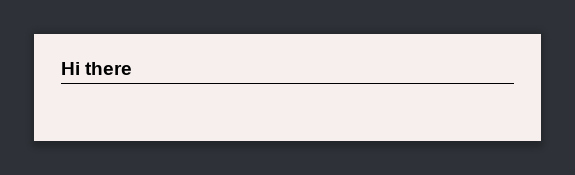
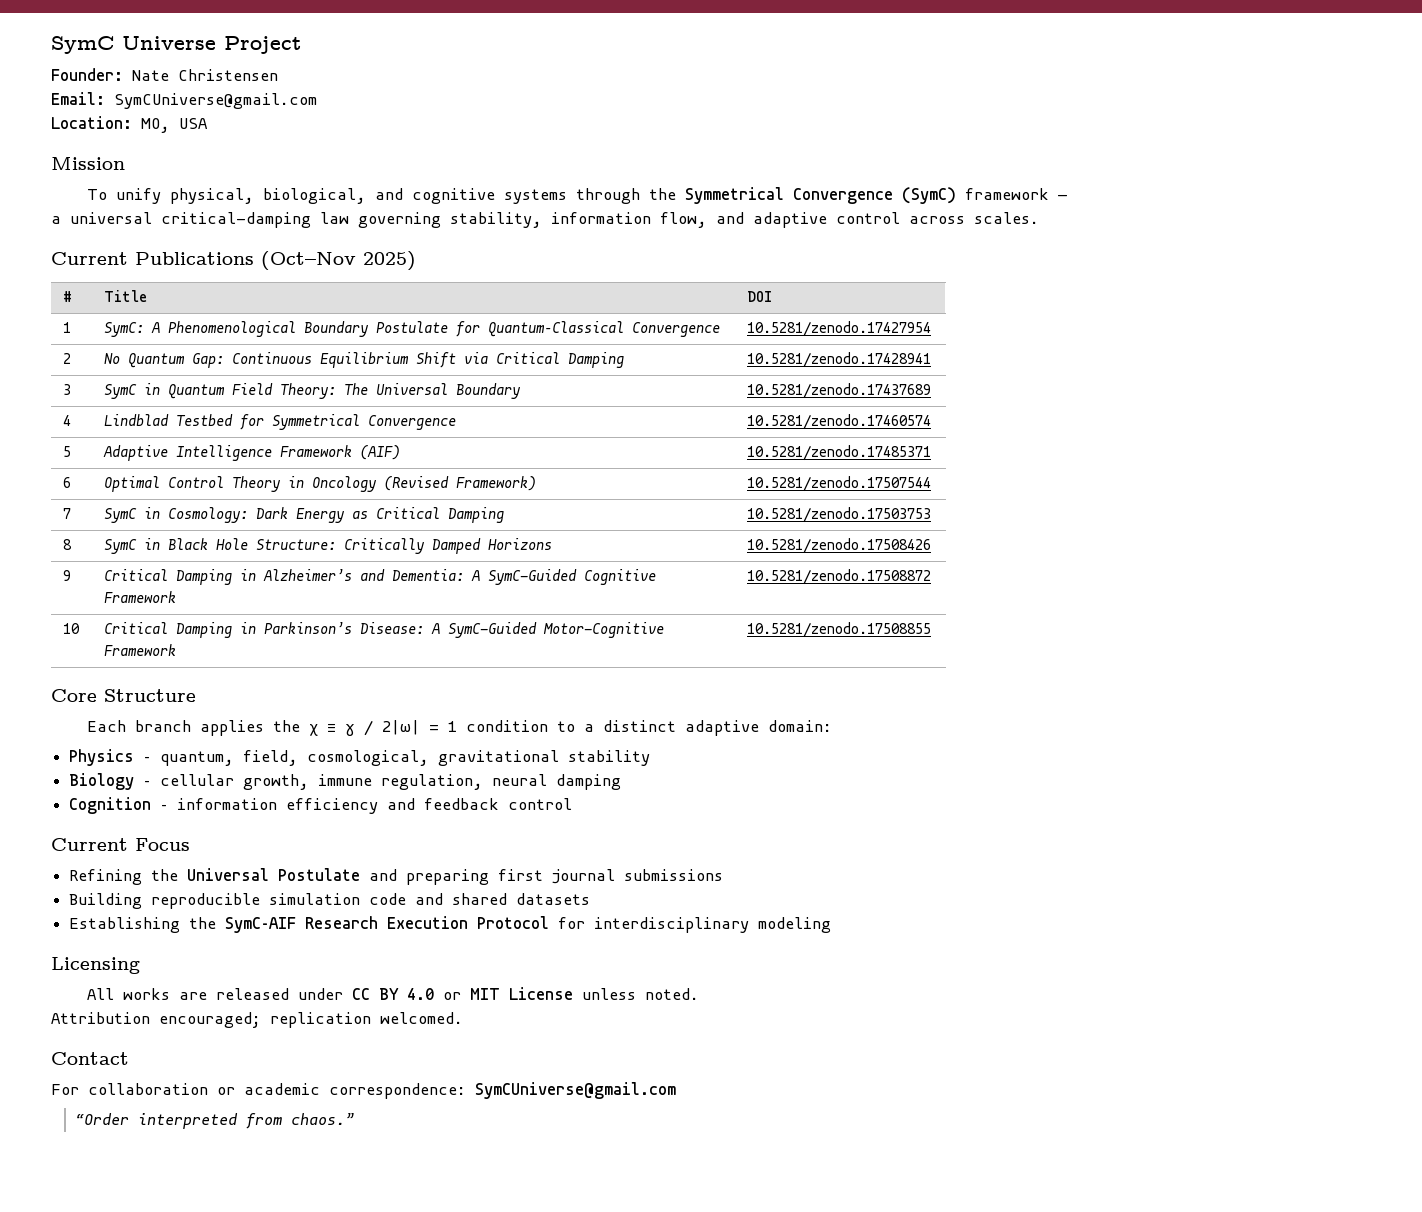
[61,62,133,75] Hi there -> [51,36,301,54] [51,68,278,81] [51,92,317,109] [51,116,208,133] [51,157,125,170] [87,187,1068,204] [51,212,1039,228] [51,251,416,271] [63,291,73,302] [104,290,148,302] [747,291,773,302] [63,322,72,333] [104,321,721,337] [747,321,932,337] [63,353,72,364] [104,352,625,368] [747,352,932,368] [63,384,72,395] [104,383,522,399] [747,383,932,399] [63,415,72,426] [104,414,457,430] [747,414,932,430] [63,446,72,457] [103,445,401,461] [747,445,932,461] [63,477,72,488] [104,476,537,492] [747,476,932,492] [63,508,72,519] [104,507,505,523] [747,507,932,523] [63,539,73,550] [104,538,553,554] [747,538,932,554] [63,570,72,581] [104,569,657,585] [104,591,177,603] [747,569,932,585] [63,623,81,634] [104,622,665,638] [104,644,177,656] [747,622,932,638] [51,689,196,702] [87,720,833,737] [69,749,651,766] [69,773,622,790] [69,797,573,814] [51,838,190,851] [69,868,724,885] [69,893,591,909] [69,916,832,933] [51,957,140,974] [87,987,700,1000] [51,1012,463,1028] [51,1052,129,1065] [51,1082,676,1099] [75,1113,355,1129] SymC Universe Project // Founder: Nate Christensen // Email: SymCUniverse@gmail.com // Location: MO, USA // Mission // To unify physical, biological, and cognitive systems through the Symmetrical Convergence (SymC) framework — // a universal critical-damping law governing stability, information flow, and adaptive control across scales. // Current Publications (Oct–Nov 2025) // # | Title | DOI // 1 | SymC: A Phenomenological Boundary Postulate for Quantum–Classical Convergence | 10.5281/zenodo.17427954 // 2 | No Quantum Gap: Continuous Equilibrium Shift via Critical Damping | 10.5281/zenodo.17428941 // 3 | SymC in Quantum Field Theory: The Universal Boundary | 10.5281/zenodo.17437689 // 4 | Lindblad Testbed for Symmetrical Convergence | 10.5281/zenodo.17460574 // 5 | Adaptive Intelligence Framework (AIF) | 10.5281/zenodo.17485371 // 6 | Optimal Control Theory in Oncology (Revised Framework) | 10.5281/zenodo.17507544 // 7 | SymC in Cosmology: Dark Energy as Critical Damping | 10.5281/zenodo.17503753 // 8 | SymC in Black Hole Structure: Critically Damped Horizons | 10.5281/zenodo.17508426 // 9 | Critical Damping in Alzheimer’s and Dementia: A SymC-Guided Cognitive Framework | 10.5281/zenodo.17508872 // 10 | Critical Damping in Parkinson’s Disease: A SymC-Guided Motor-Cognitive Framework | 10.5281/zenodo.17508855 // Core Structure // Each branch applies the χ ≡ γ / 2|ω| = 1 condition to a distinct adaptive domain: // Physics – quantum, field, cosmological, gravitational stability // Biology – cellular growth, immune regulation, neural damping // Cognition – information efficiency and feedback control // Current Focus // Refining the Universal Postulate and preparing first journal submissions // Building reproducible simulation code and shared datasets // Establishing the SymC–AIF Research Execution Protocol for interdisciplinary modeling // Licensing // All works are released under CC BY 4.0 or MIT License unless noted. // Attribution encouraged; replication welcomed. // Contact // For collaboration or academic correspondence: SymCUniverse@gmail.com // “Order interpreted from chaos.”

